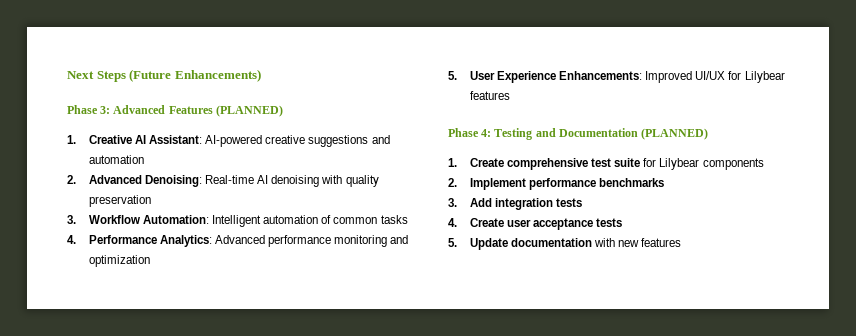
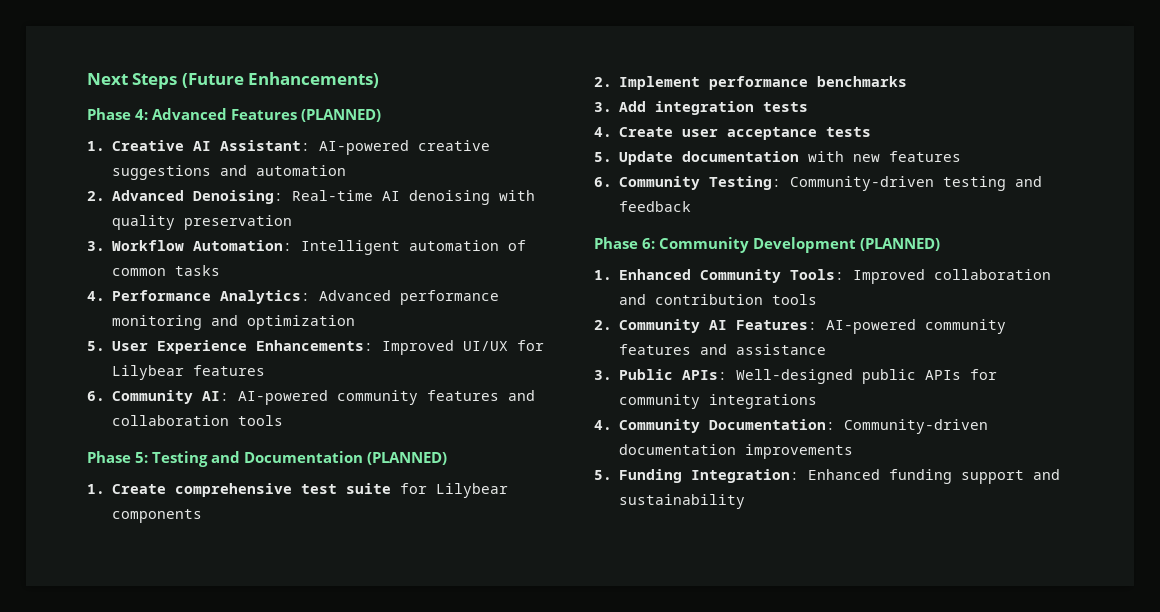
[100,106,111,114] 3: -> [135,109,148,120] 4:
[448,128,492,137] // Phase 4: -> [87,390,536,405] [112,415,284,426] [87,451,148,463] // 6. Community AI: AI-powered community features and collaboration tools // Phase 5:
(682, 242) none -> [594,176,1043,191] [619,201,692,212] [594,237,940,253] [594,269,1052,284] [619,294,818,305] [594,319,1007,334] [619,344,827,355] [594,369,998,384] [619,394,818,409] [594,419,989,434] [619,444,854,459] [594,469,1061,484] [619,494,746,509] // 6. Community Testing: Community-driven testing and feedback // Phase 6: Community Development (PLANNED) // 1. Enhanced Community Tools: Improved collaboration and contribution tools // 2. Community AI Features: AI-powered community features and assistance // 3. Public APIs: Well-designed public APIs for community integrations // 4. Community Documentation: Community-driven documentation improvements // 5. Funding Integration: Enhanced funding support and sustainability

